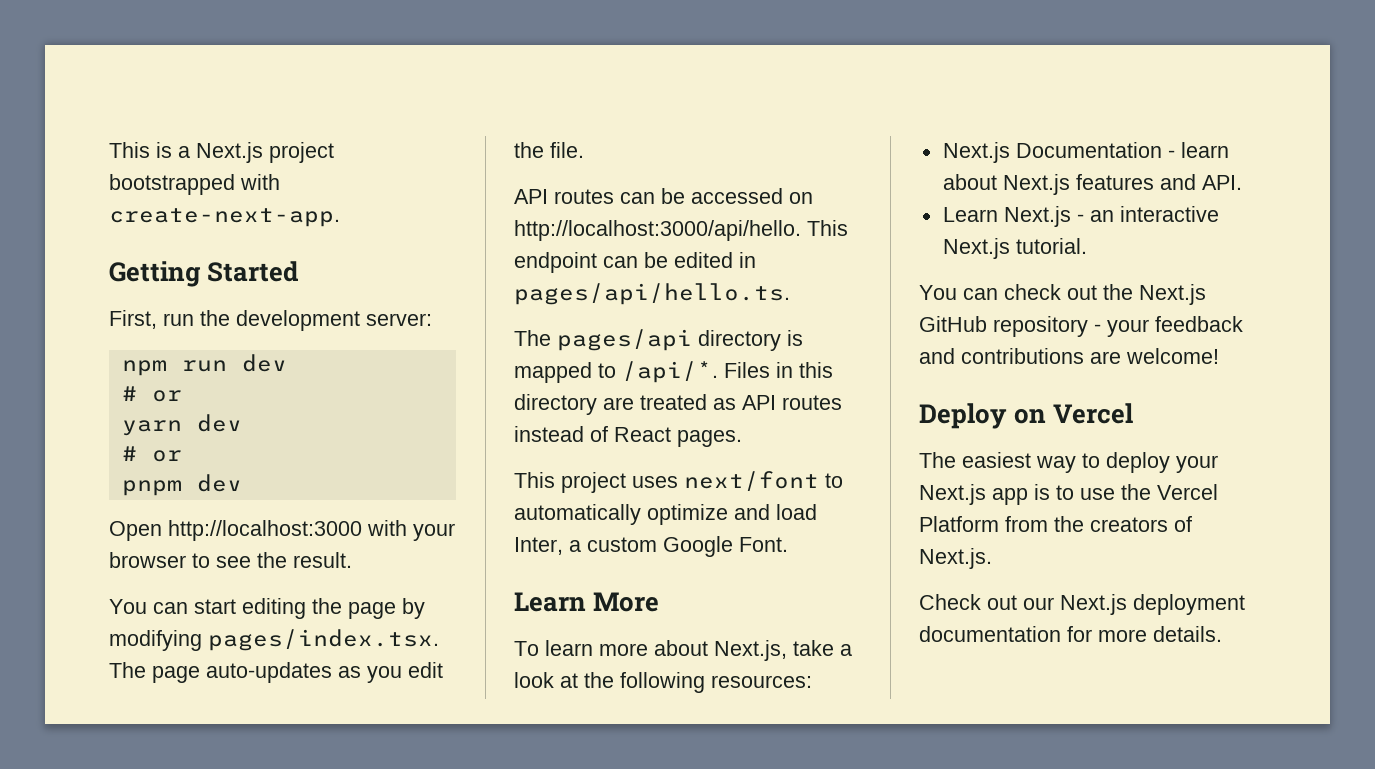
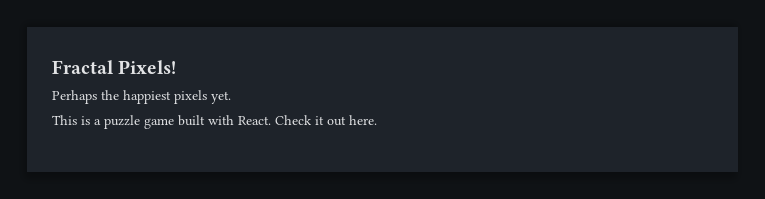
[109,142,334,163] [109,174,280,195] [109,208,340,227] [109,261,299,287] [109,310,432,331] [121,354,287,376] [121,386,182,402] [121,414,242,436] [121,446,182,462] [121,474,242,496] [109,520,455,541] [109,552,352,568] [109,598,425,619] [109,629,439,651] [109,662,443,683] [514,142,584,158] [514,188,813,204] [514,220,848,241] [514,252,756,273] [514,283,790,305] [514,329,803,351] [514,361,833,383] [514,394,842,415] [514,426,742,447] [514,471,843,493] [514,504,817,525] [514,536,788,557] [514,592,660,612] [514,640,852,661] [514,672,812,693] [942,142,1229,163] [942,174,1242,195] [942,206,1219,227] [942,238,1087,259] [919,284,1206,305] [919,316,1243,337] [919,348,1219,364] [919,403,1134,429] [919,452,1218,473] [919,484,1218,505] [919,516,1192,532] [919,548,992,569] [919,594,1245,615] [919,626,1222,642] This is a Next.js project bootstrapped with create-next-app. // Getting Started // First, run the development server: // npm run dev // # or // yarn dev // # or // pnpm dev // Open http://localhost:3000 with your browser to see the result. // You can start editing the page by modifying pages/index.tsx. The page auto-updates as you edit the file. // API routes can be accessed on http://localhost:3000/api/hello. This endpoint can be edited in pages/api/hello.ts. // The pages/api directory is mapped to /api/*. Files in this directory are treated as API routes instead of React pages. // This project uses next/font to automatically optimize and load Inter, a custom Google Font. // Learn More // To learn more about Next.js, take a look at the following resources: // Next.js Documentation - learn about Next.js features and API. // Learn Next.js - an interactive Next.js tutorial. // You can check out the Next.js GitHub repository - your feedback and contributions are welcome! // Deploy on Vercel // The easiest way to deploy your Next.js app is to use the Vercel Platform from the creators of Next.js. // Check out our Next.js deployment documentation for more details. -> [52,60,177,74] [52,90,231,104] [52,115,377,129] Fractal Pixels! // Perhaps the happiest pixels yet. // This is a puzzle game built with React. Check it out here.

